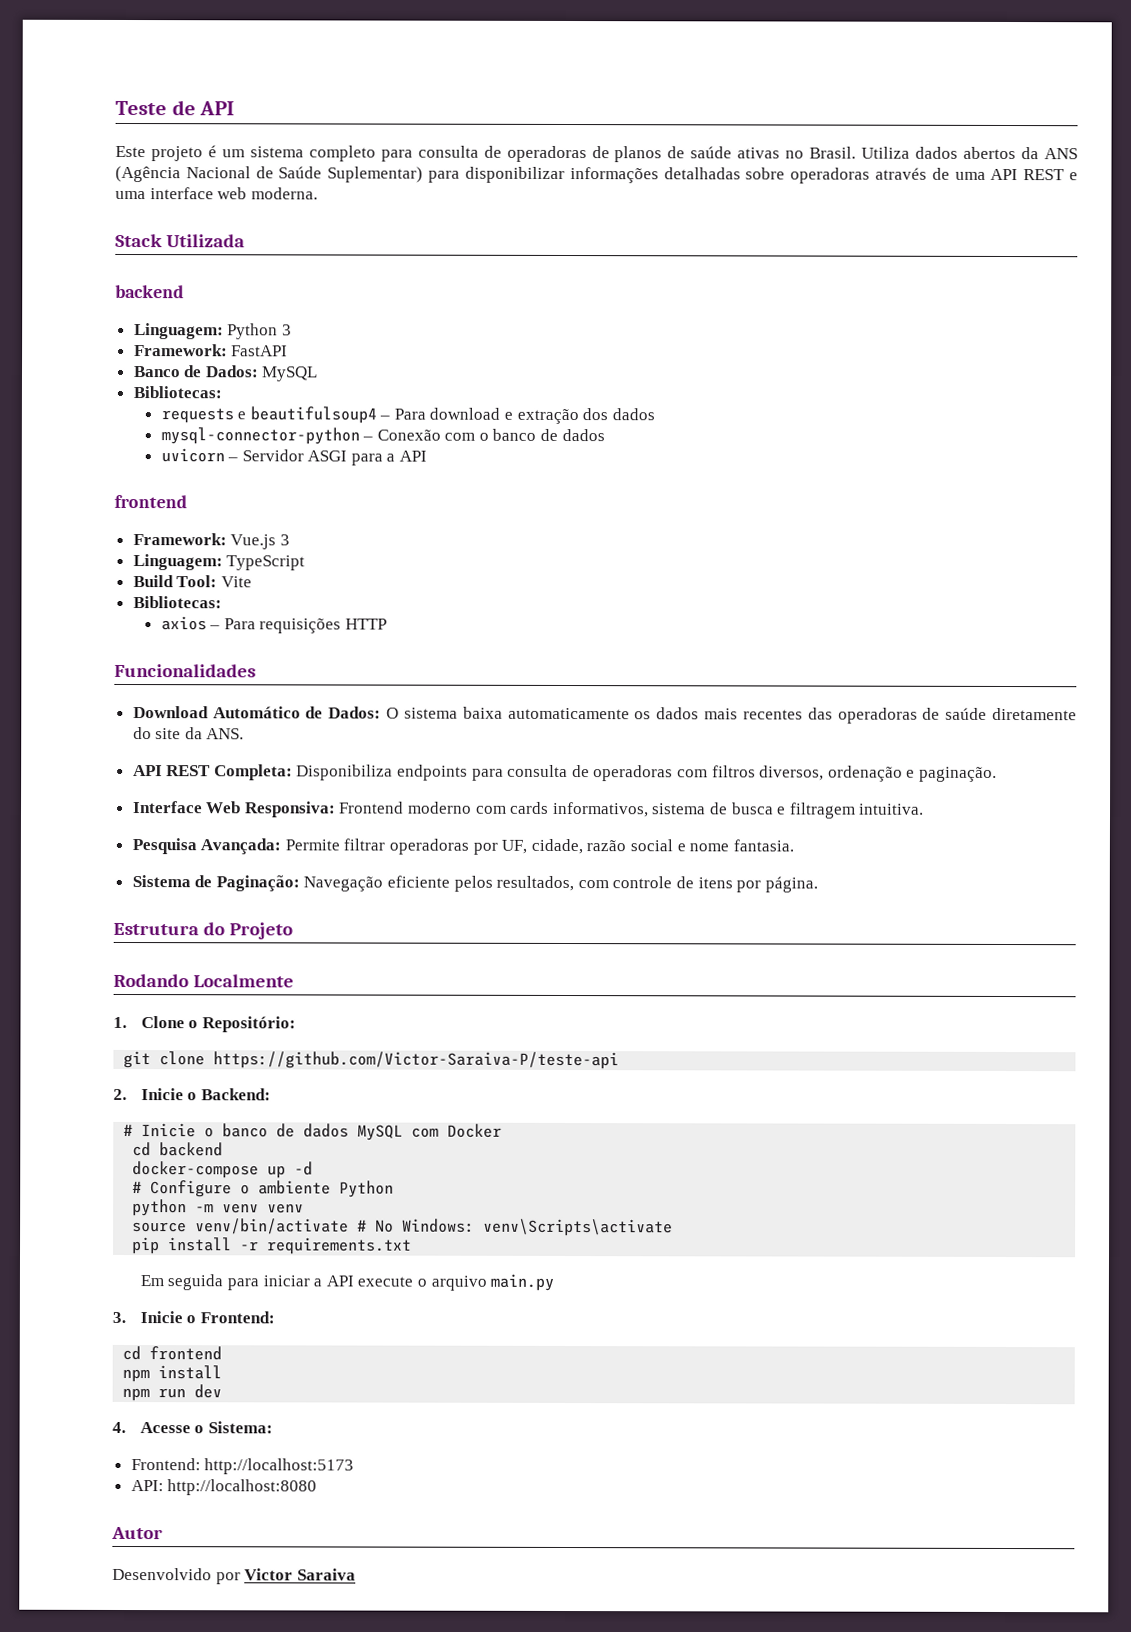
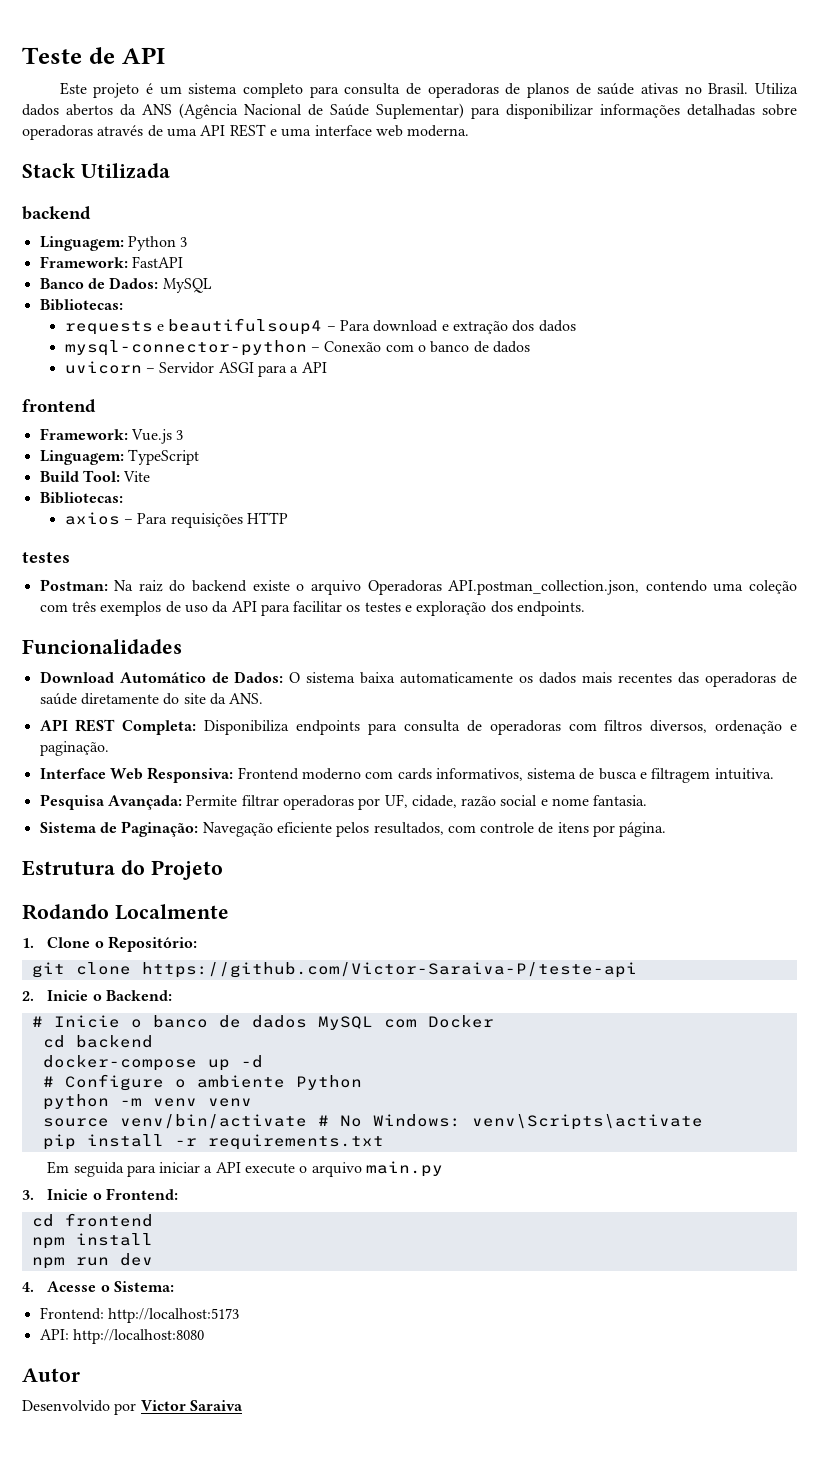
(387, 624) none -> [22,552,70,563] [39,579,798,595] [39,601,586,616] // testes // Postman: Na raiz do backend existe o arquivo Operadoras API.postman_collection.json, contendo uma coleção com três exemplos de uso da API para facilitar os testes e exploração dos endpoints.

